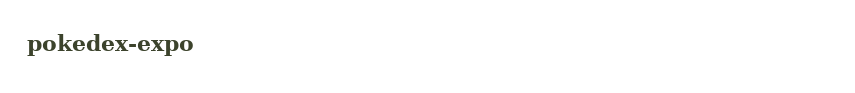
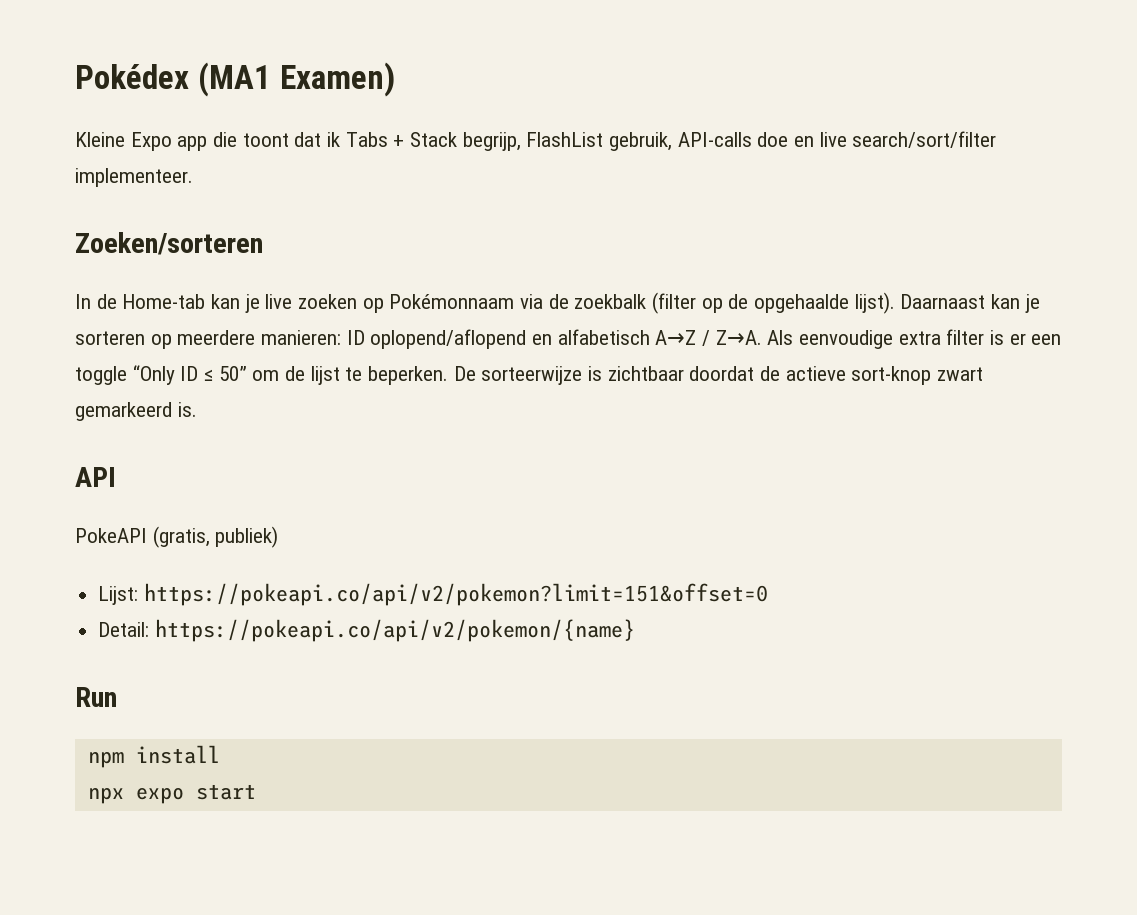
[27,34,194,56] pokedex-expo -> [75,62,395,97] [75,131,997,151] [75,168,193,187] [75,232,263,255] [75,292,1040,314] [75,329,1062,349] [75,365,984,385] [75,402,197,421] [75,467,116,487] [75,526,279,548] [98,583,768,606] [98,619,635,642] [75,687,117,707] [87,745,220,768] [87,784,256,804] Pokédex (MA1 Examen) // Kleine Expo app die toont dat ik Tabs + Stack begrijp, FlashList gebruik, API-calls doe en live search/sort/filter implementeer. // Zoeken/sorteren // In de Home-tab kan je live zoeken op Pokémonnaam via de zoekbalk (filter op de opgehaalde lijst). Daarnaast kan je sorteren op meerdere manieren: ID oplopend/aflopend en alfabetisch A→Z / Z→A. Als eenvoudige extra filter is er een toggle “Only ID ≤ 50” om de lijst te beperken. De sorteerwijze is zichtbaar doordat de actieve sort-knop zwart gemarkeerd is. // API // PokeAPI (gratis, publiek) // Lijst: https://pokeapi.co/api/v2/pokemon?limit=151&offset=0 // Detail: https://pokeapi.co/api/v2/pokemon/{name} // Run // npm install // npx expo start

